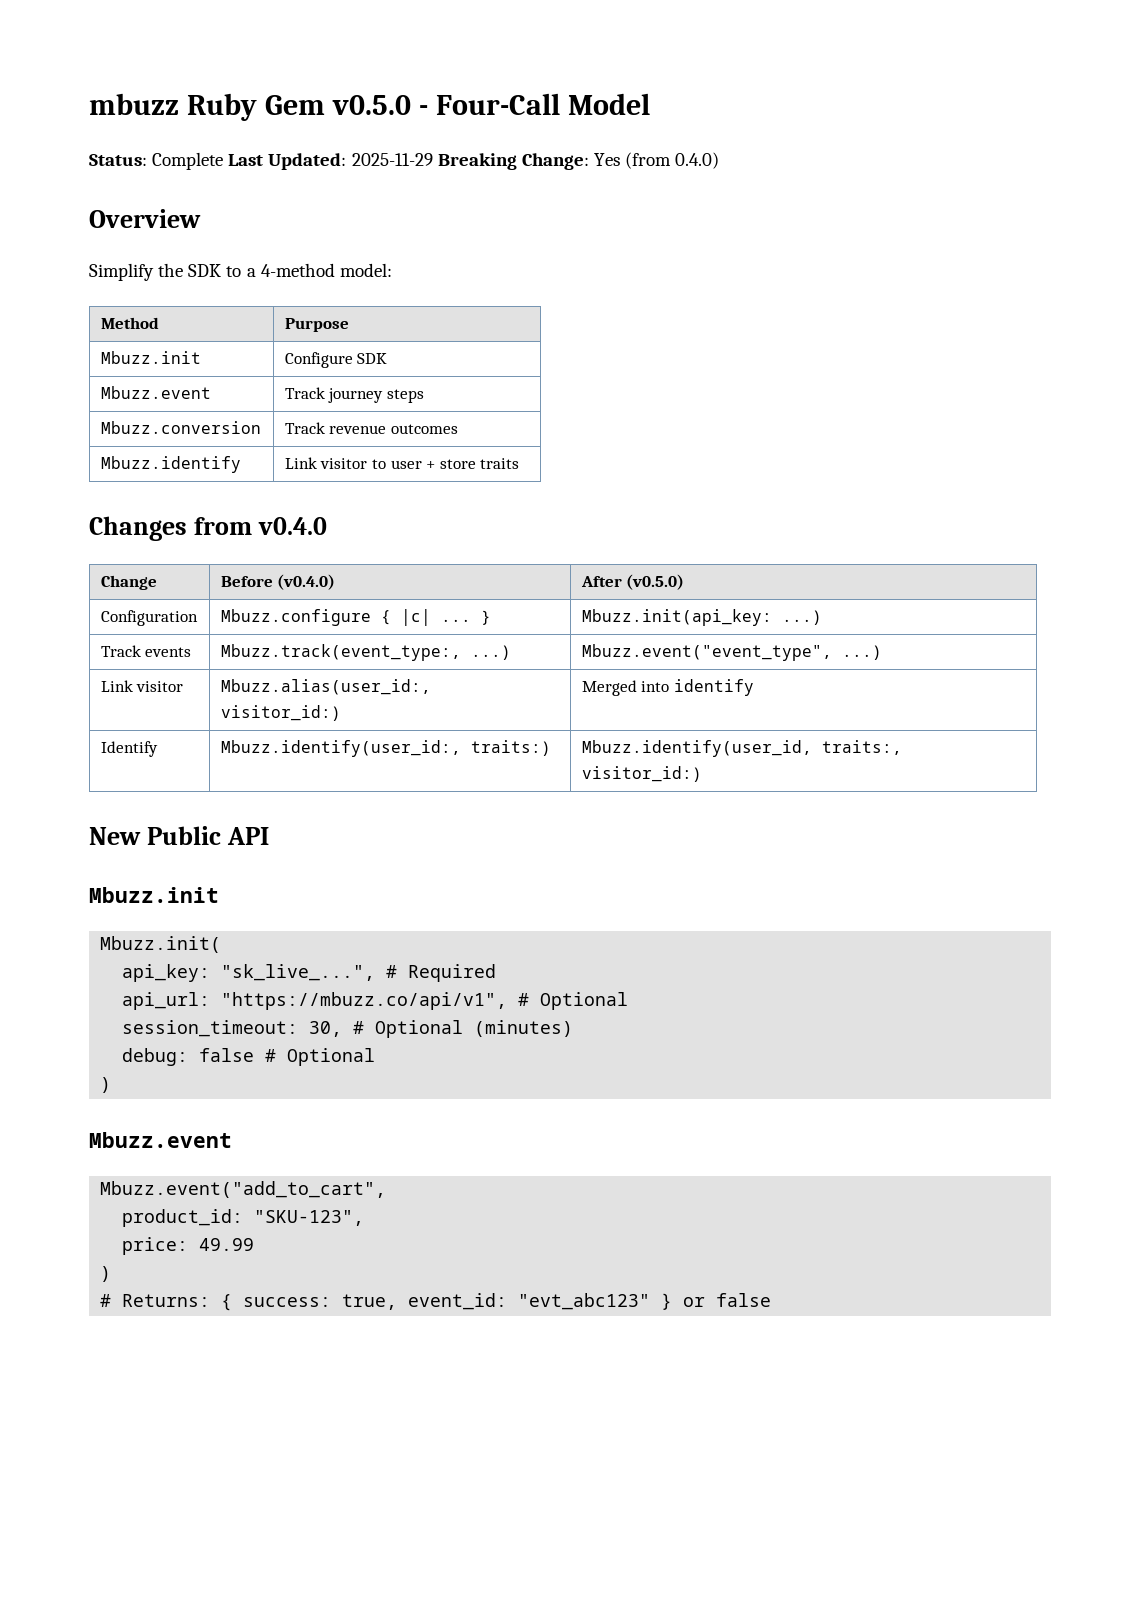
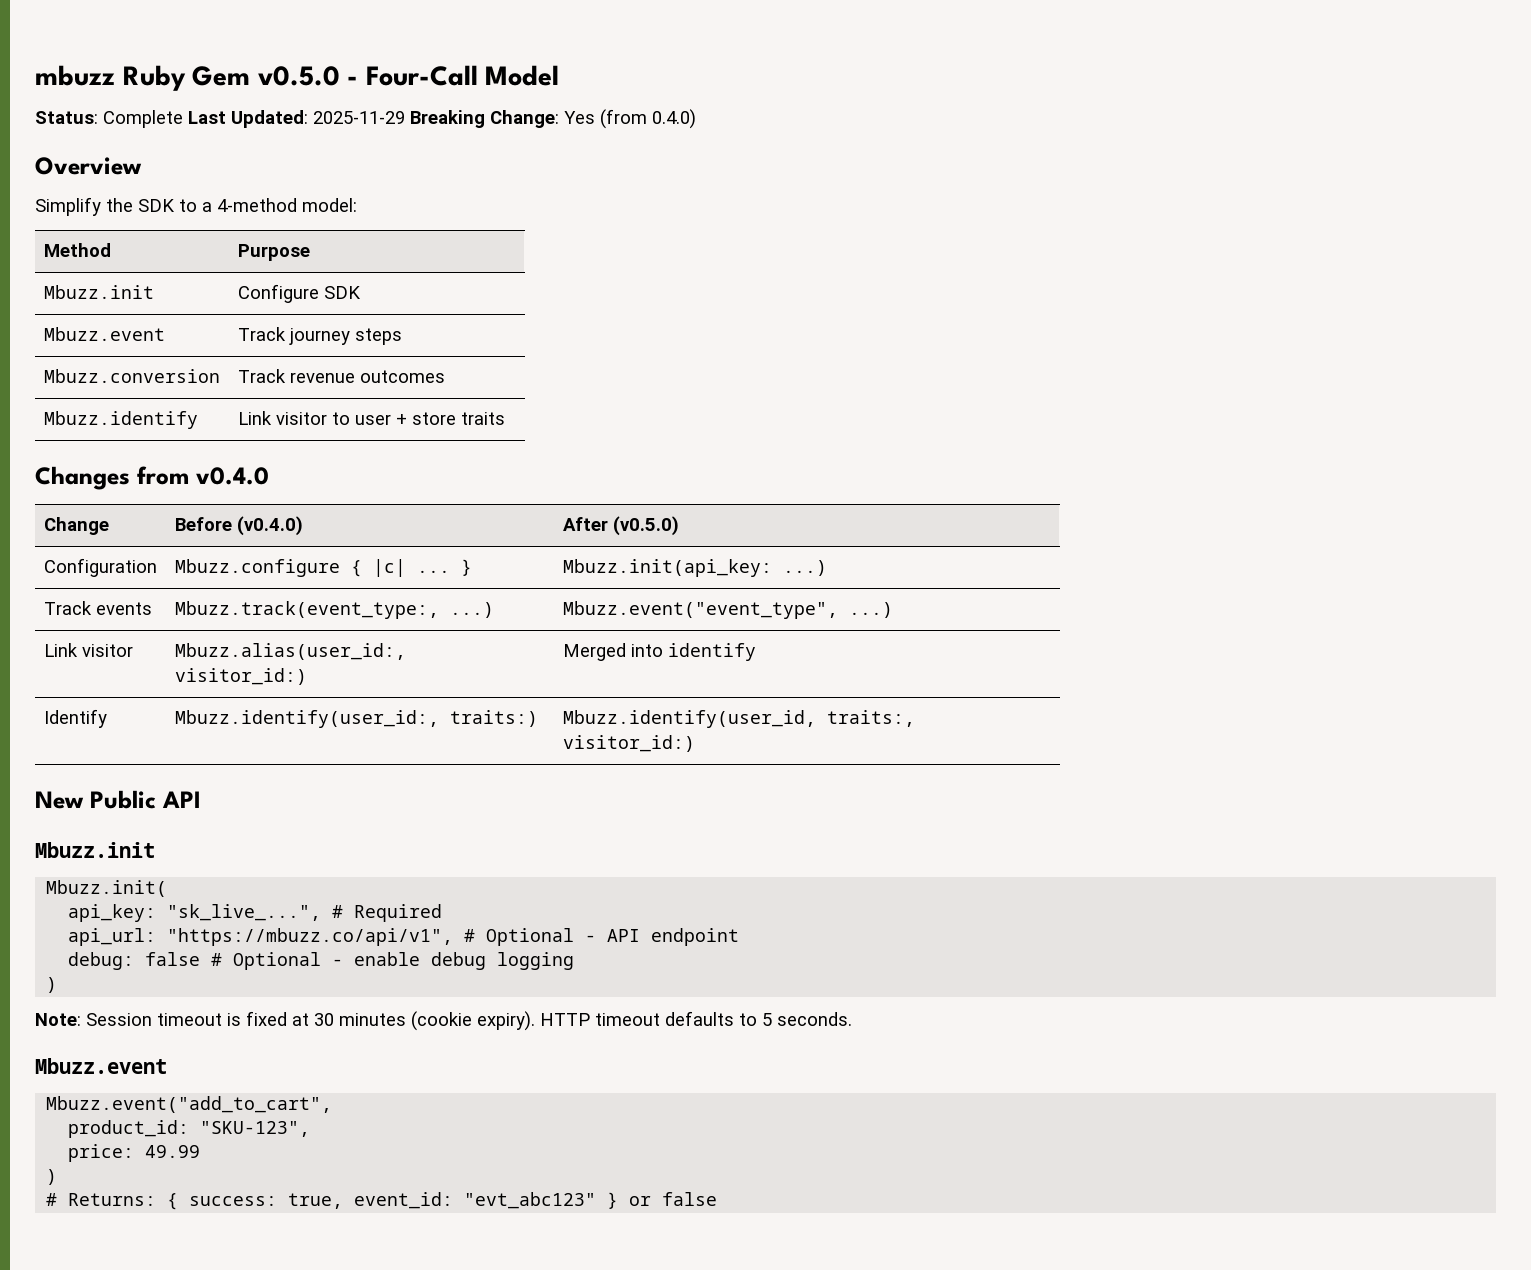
[122,1020,574,1038] // session_timeout: 30, # Optional (minutes) -> [585,928,740,946] - API endpoint
[100,1077,112,1093] // ) -> [332,952,575,970] [46,977,58,993] [35,1011,852,1031] - enable debug logging // ) // Note: Session timeout is fixed at 30 minutes (cookie expiry). HTTP timeout defaults to 5 seconds.

